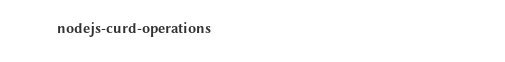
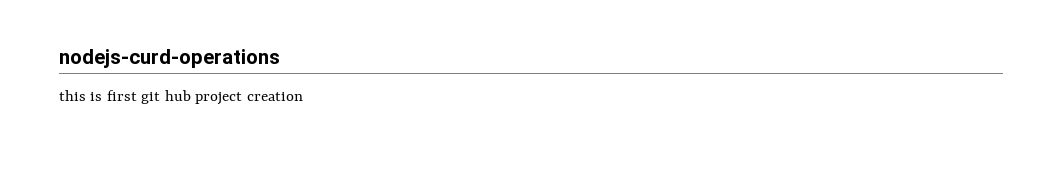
(211, 29) none -> [59,90,303,105] // this is first git hub project creation

